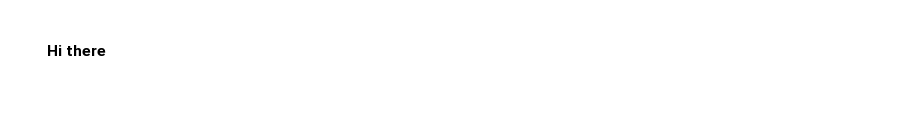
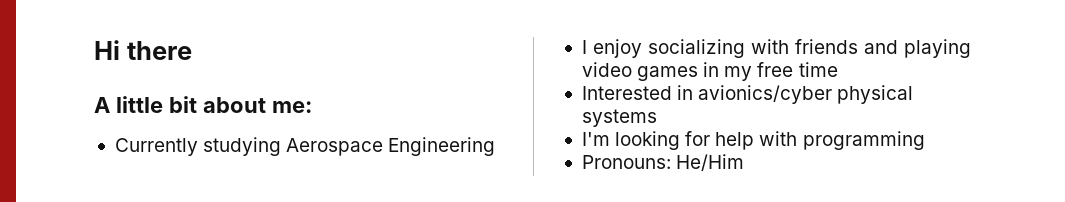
(107, 50) none -> [94,96,312,113] [114,137,496,156] [581,39,971,58] [581,62,838,81] [581,85,914,104] [581,109,657,127] [581,131,925,150] [581,154,745,171] // A little bit about me: // Currently studying Aerospace Engineering // I enjoy socializing with friends and playing video games in my free time // Interested in avionics/cyber physical systems // I'm looking for help with programming // Pronouns: He/Him

